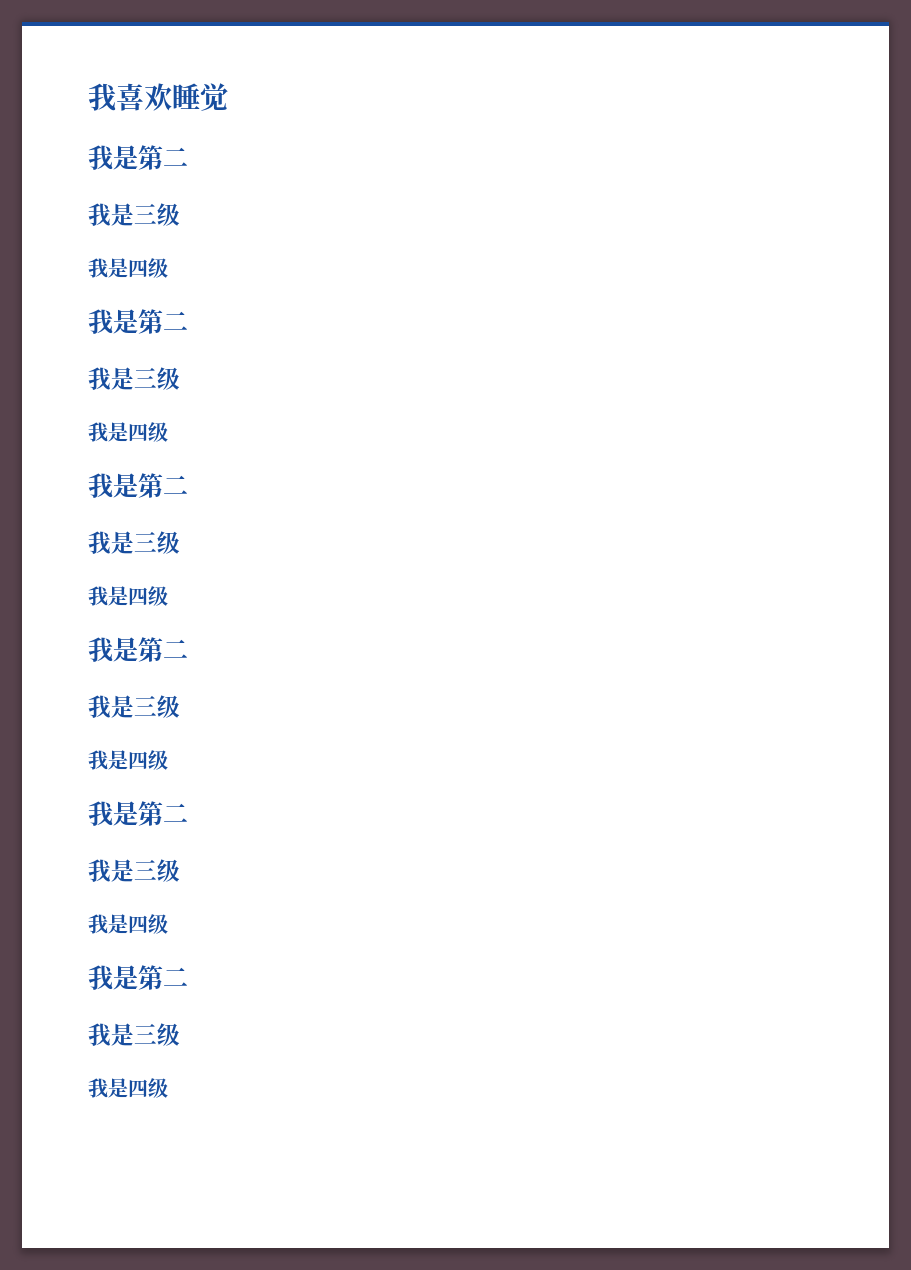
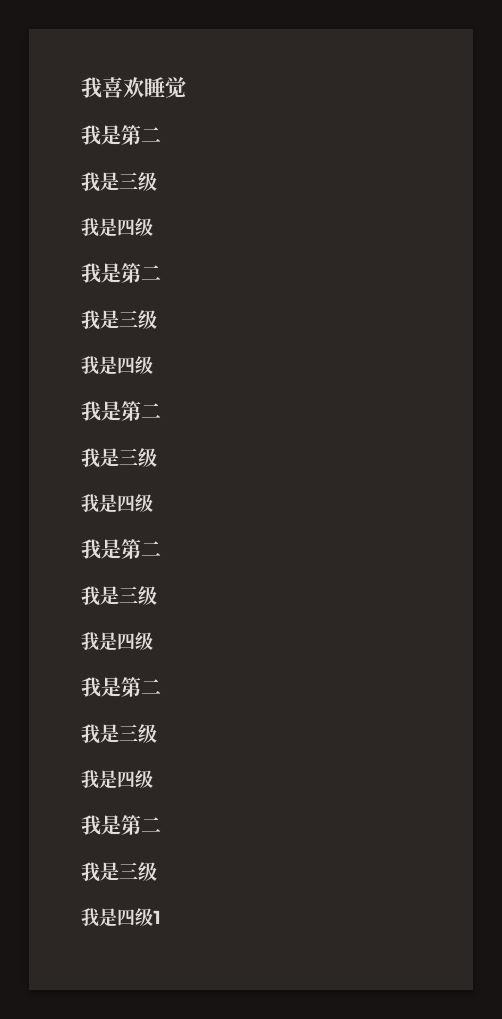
(168, 1088) none -> [153,910,161,924] 1

